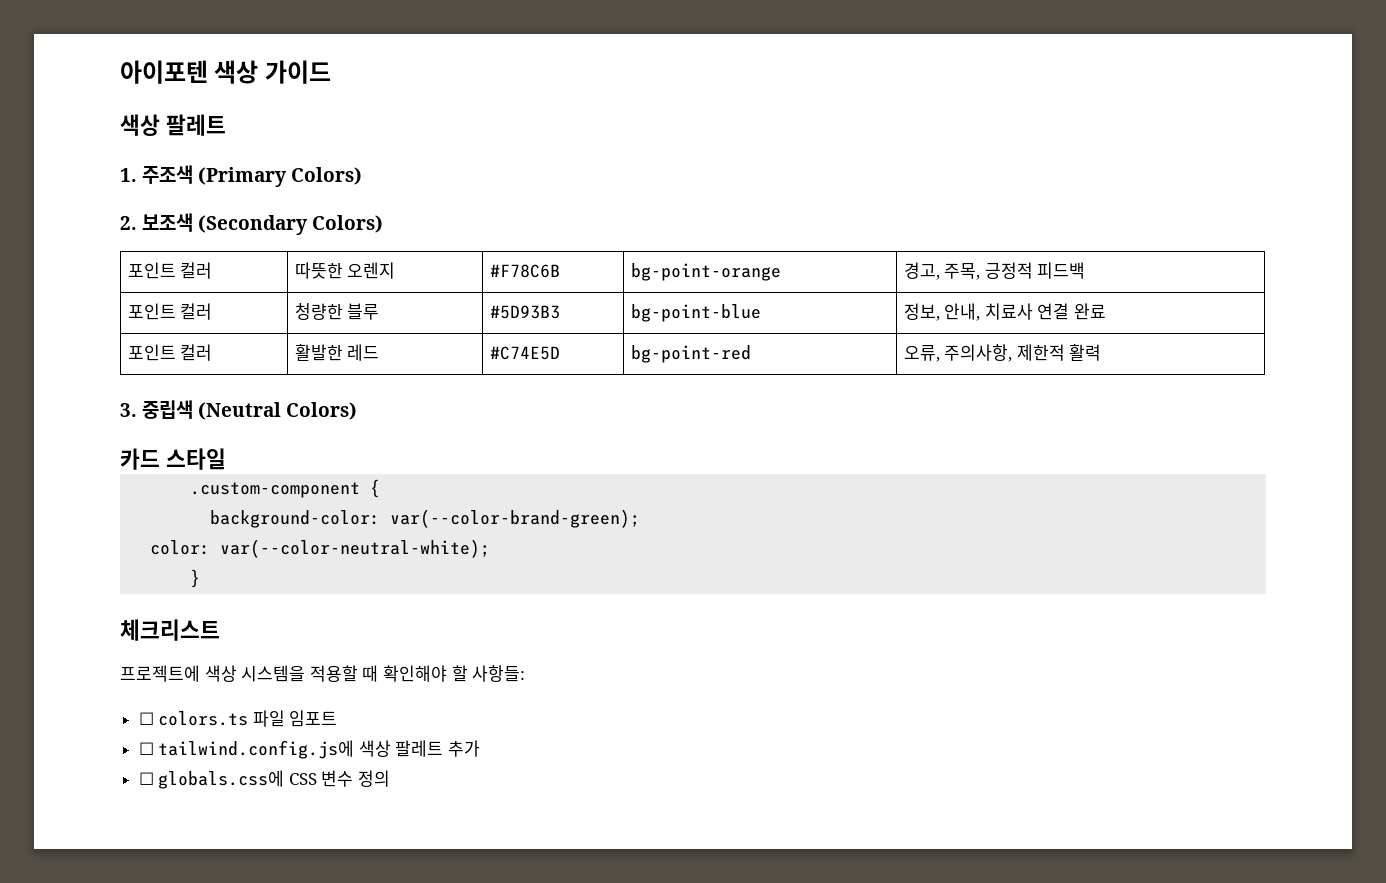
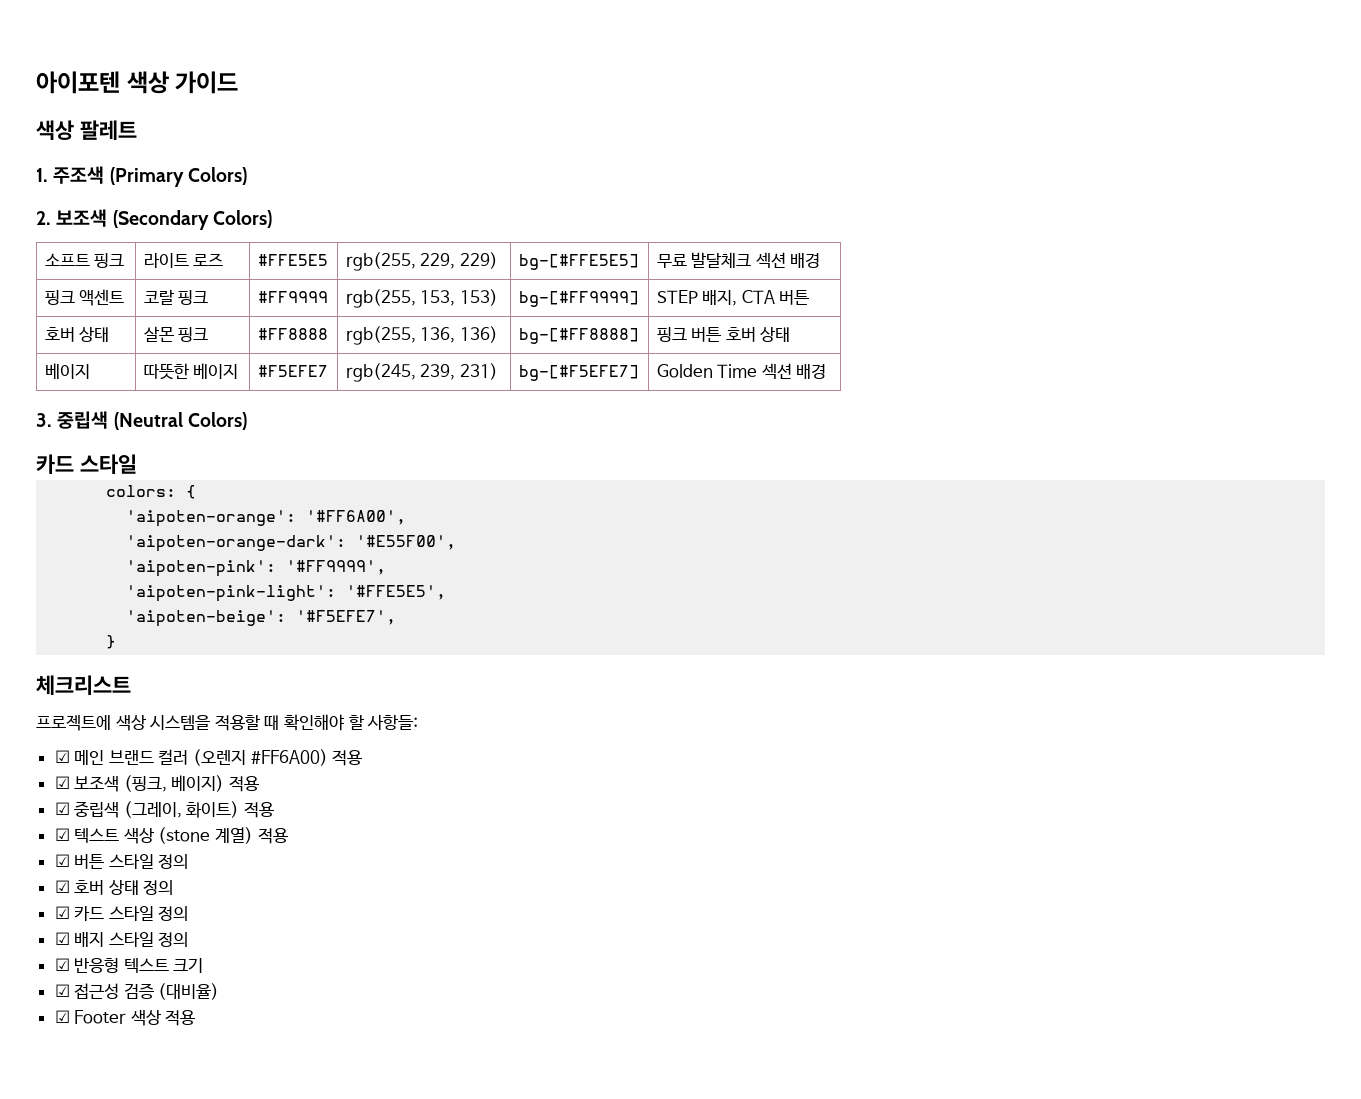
[127,262,213,279] [294,262,396,279] [489,264,560,278] [630,263,781,281] [903,262,1086,280] [127,303,213,320] [294,303,380,320] [489,305,560,319] [630,304,761,322] [903,303,1106,321] [127,344,213,361] [294,344,380,361] [489,346,560,360] [630,345,751,363] [903,344,1102,362] 포인트 컬러 | 따뜻한 오렌지 | #F78C6B | bg-point-orange | 경고, 주목, 긍정적 피드백 // 포인트 컬러 | 청량한 블루 | #5D93B3 | bg-point-blue | 정보, 안내, 치료사 연결 완료 // 포인트 컬러 | 활발한 레드 | #C74E5D | bg-point-red | 오류, 주의사항, 제한적 활력 -> [44,253,125,268] [143,253,224,268] [257,254,328,266] [345,252,498,271] [518,254,639,270] [656,252,821,268] [44,289,125,306] [143,289,209,305] [257,291,328,303] [345,289,498,308] [518,291,639,307] [656,290,810,306] [44,327,110,342] [143,326,209,342] [257,328,328,340] [345,326,498,345] [518,328,639,344] [656,327,791,342] [44,363,90,379] [143,363,239,380] [257,365,328,377] [345,363,498,382] [518,365,639,381] [656,363,827,379] 소프트 핑크 | 라이트 로즈 | #FFE5E5 | rgb(255, 229, 229) | bg-[#FFE5E5] | 무료 발달체크 섹션 배경 // 핑크 액센트 | 코랄 핑크 | #FF9999 | rgb(255, 153, 153) | bg-[#FF9999] | STEP 배지, CTA 버튼 // 호버 상태 | 살몬 핑크 | #FF8888 | rgb(255, 136, 136) | bg-[#FF8888] | 핑크 버튼 호버 상태 // 베이지 | 따뜻한 베이지 | #F5EFE7 | rgb(245, 239, 231) | bg-[#F5EFE7] | Golden Time 섹션 배경
[190,482,361,498] .custom-component -> [106,485,177,497] colors:
[210,509,641,528] [150,539,491,558] background-color: var(--color-brand-green); // color: var(--color-neutral-white); -> [126,510,407,527] [126,535,457,552] [126,560,387,577] [126,585,447,602] [126,610,397,627] 'aipoten-orange': '#FF6A00', // 'aipoten-orange-dark': '#E55F00', // 'aipoten-pink': '#FF9999', // 'aipoten-pink-light': '#FFE5E5', // 'aipoten-beige': '#F5EFE7',
[138,710,338,727] [138,740,481,759] [138,770,391,789] ☐ colors.ts 파일 임포트 // ☐ tailwind.config.js에 색상 팔레트 추가 // ☐ globals.css에 CSS 변수 정의 -> [54,749,363,766] [54,775,260,792] [54,801,275,818] [54,827,288,844] [54,854,189,869] [54,880,174,895] [54,906,189,921] [54,932,189,947] [54,958,204,973] [54,983,220,1000] [54,1010,196,1026] ☑ 메인 브랜드 컬러 (오렌지 #FF6A00) 적용 // ☑ 보조색 (핑크, 베이지) 적용 // ☑ 중립색 (그레이, 화이트) 적용 // ☑ 텍스트 색상 (stone 계열) 적용 // ☑ 버튼 스타일 정의 // ☑ 호버 상태 정의 // ☑ 카드 스타일 정의 // ☑ 배지 스타일 정의 // ☑ 반응형 텍스트 크기 // ☑ 접근성 검증 (대비율) // ☑ Footer 색상 적용

